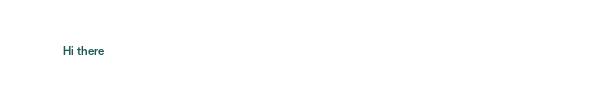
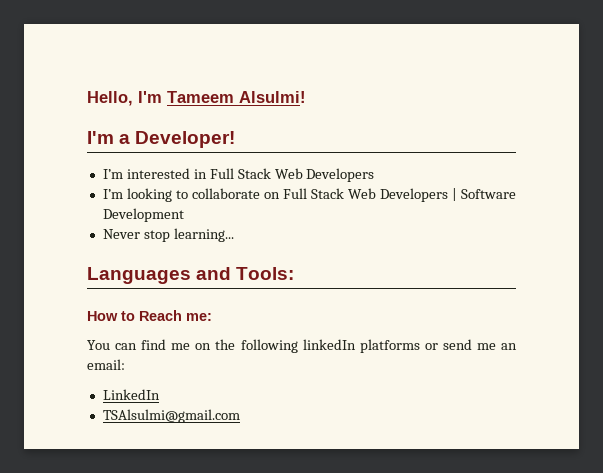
[63,46,106,55] Hi there -> [87,91,306,106] [87,131,236,148] [102,168,375,182] [102,188,516,202] [102,208,184,222] [102,228,234,242] [87,267,295,284] [87,310,212,321] [87,339,517,353] [87,359,125,370] [102,389,160,400] [102,409,240,423] Hello, I'm Tameem Alsulmi! // I'm a Developer! // I’m interested in Full Stack Web Developers // I’m looking to collaborate on Full Stack Web Developers | Software Development // Never stop learning... // Languages and Tools: // How to Reach me: // You can find me on the following linkedIn platforms or send me an email: // LinkedIn // TSAlsulmi@gmail.com

